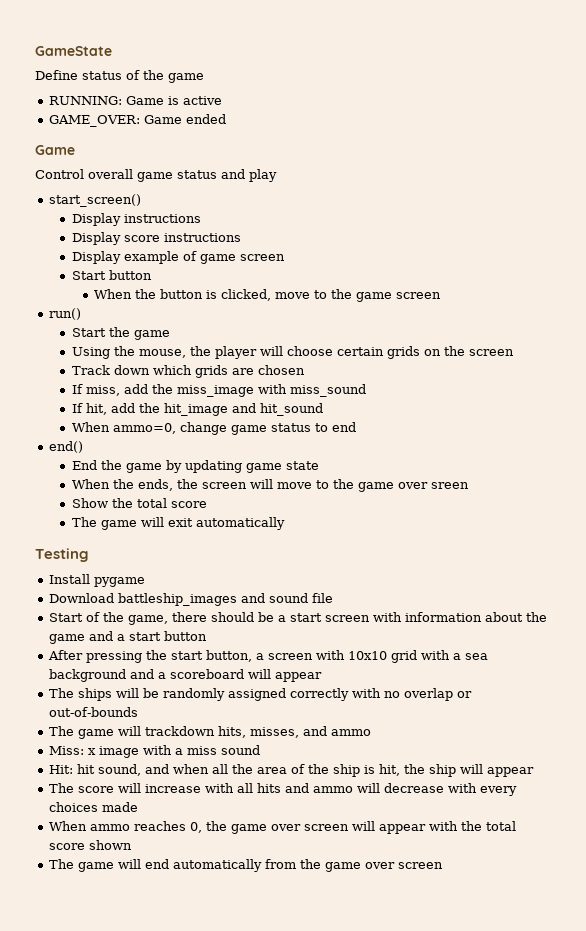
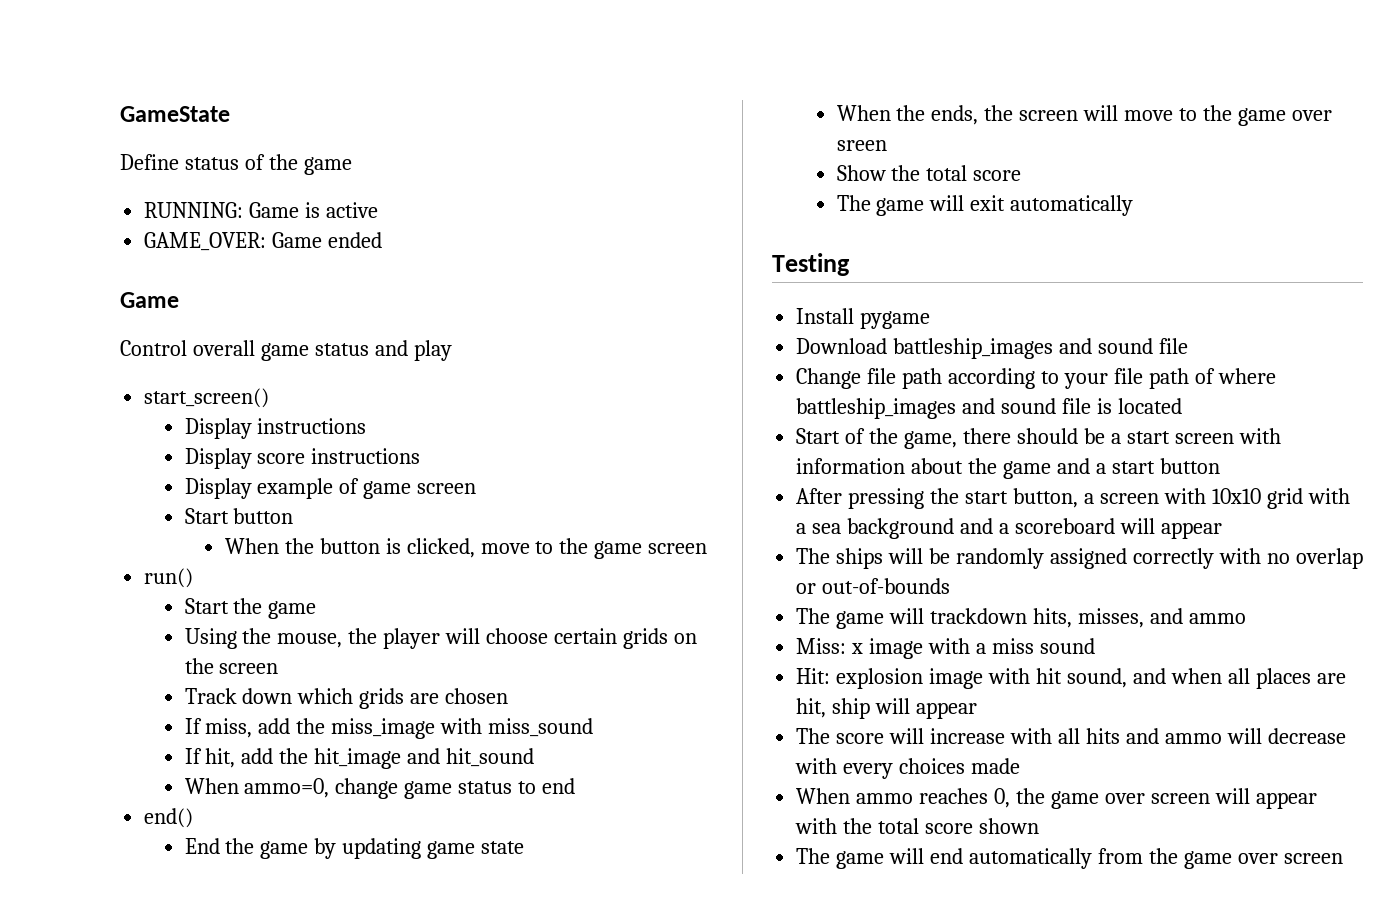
(333, 598) none -> [796,368,1276,389] [796,398,1182,419] // Change file path according to your file path of where battleship_images and sound file is located
(73, 769) none -> [836,668,1031,689] explosion image with
[231,764,425,777] the area of the ship is hit, the -> [1255,668,1346,689] [796,698,827,718] places are hit,

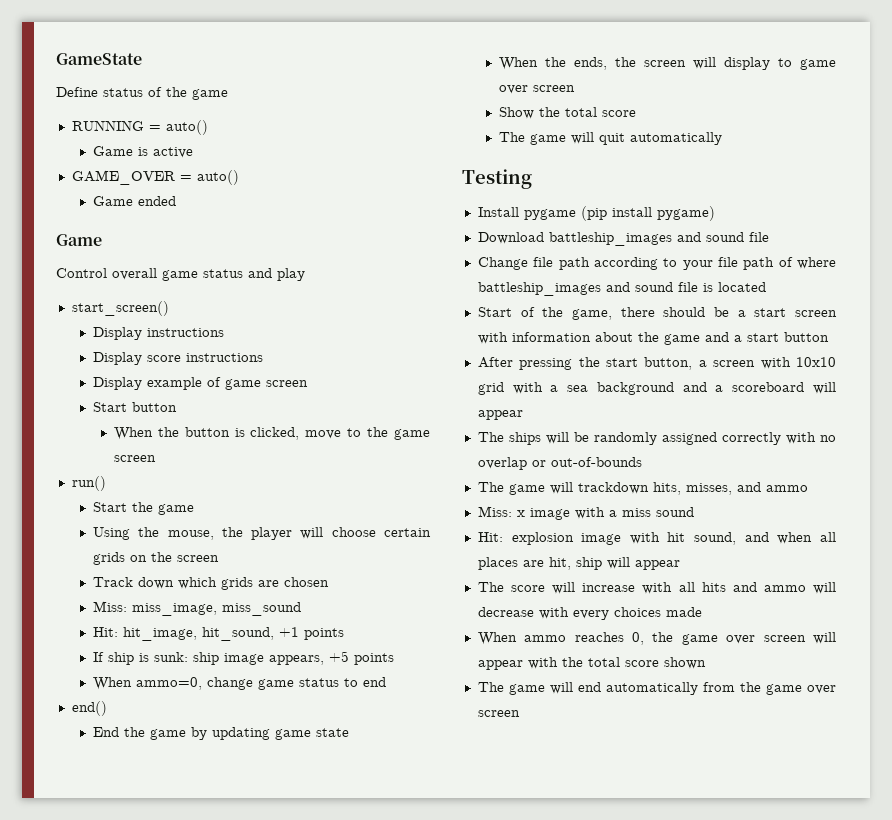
[144,202,244,218] RUNNING: -> [71,120,208,135] RUNNING = auto() //
[144,232,267,251] GAME_OVER: -> [71,170,239,185] GAME_OVER = auto() //
[184,718,594,739] [184,748,535,769] If miss, add the miss_image with miss_sound // If hit, add the hit_image and hit_sound -> [92,601,301,616] [92,627,344,641] [92,651,394,665] Miss: miss_image, miss_sound // Hit: hit_image, hit_sound, +1 points // If ship is sunk: ship image appears, +5 points
[1124,105,1332,126] [836,140,887,151] move to the game over sreen -> [723,57,836,70] [498,85,575,94] display to game over screen
[970,195,1006,211] exit -> [598,133,625,145] quit
(931, 320) none -> [580,206,715,221] (pip install pygame)

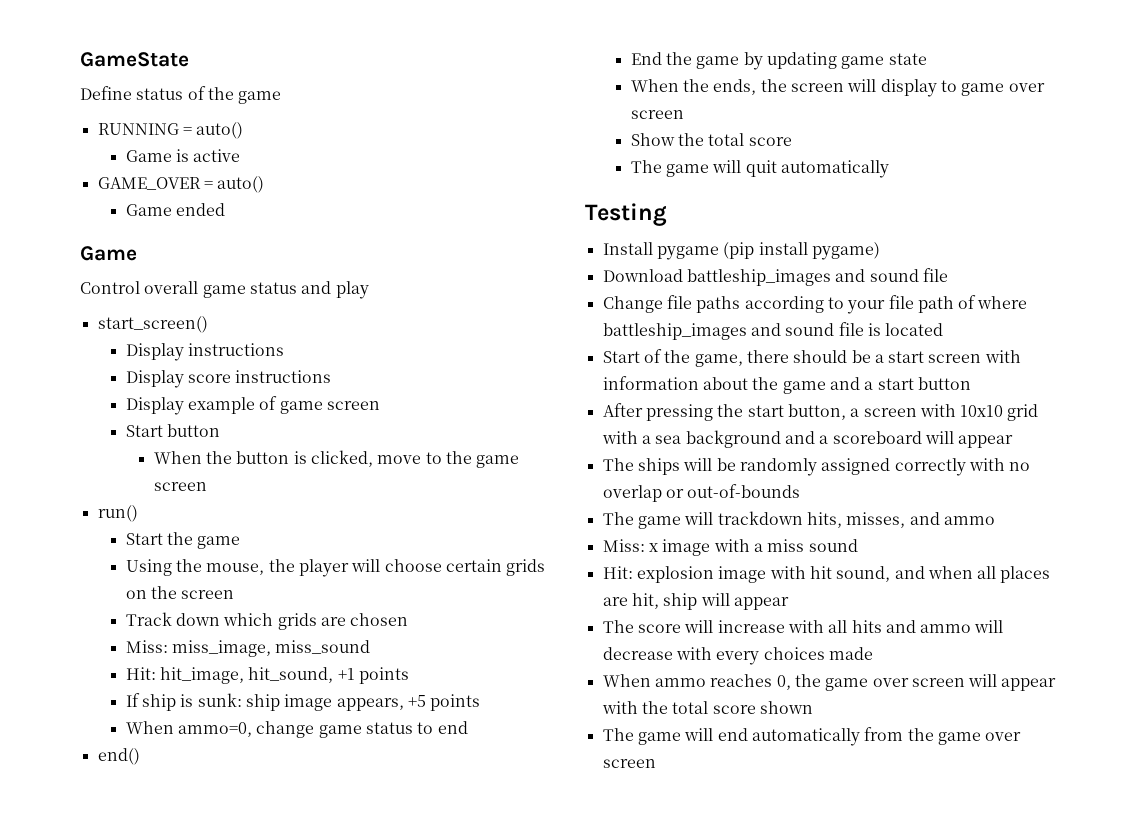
[558,257,590,270] path -> [696,296,741,313] paths

